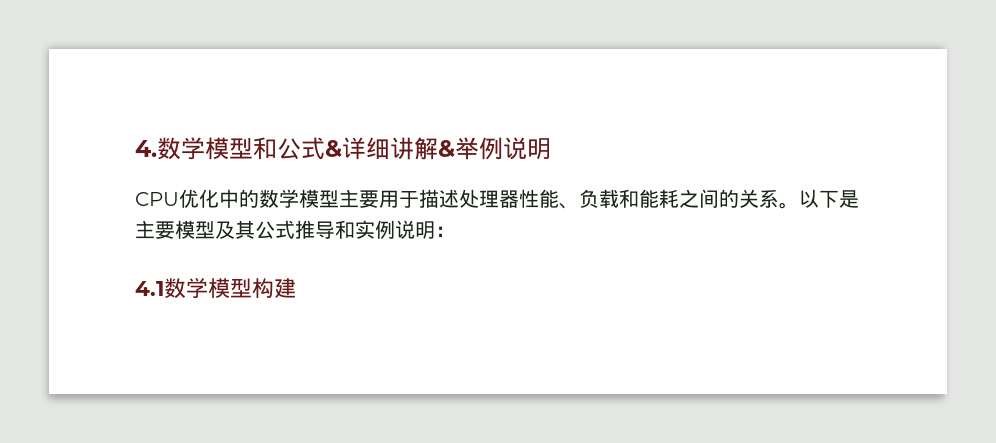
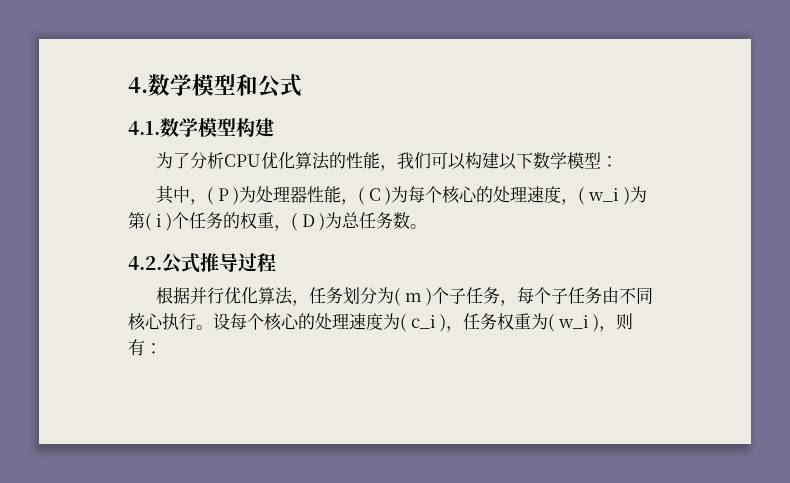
[325,137,551,160] [135,189,859,209] [135,220,455,239] [135,278,296,299] &详细讲解&举例说明 // CPU优化中的数学模型主要用于描述处理器性能、负载和能耗之间的关系。以下是主要模型及其公式推导和实例说明： // 4.1数学模型构建 -> [128,118,274,137] [156,152,619,171] [156,185,647,205] [128,212,428,231] [128,253,276,274] [156,287,654,306] [128,313,634,332] [128,339,162,356] // 4.1.数学模型构建 // 为了分析CPU优化算法的性能，我们可以构建以下数学模型： // 其中，( P )为处理器性能，( C )为每个核心的处理速度，( w_i )为第( i )个任务的权重，( D )为总任务数。 // 4.2.公式推导过程 // 根据并行优化算法，任务划分为( m )个子任务，每个子任务由不同核心执行。设每个核心的处理速度为( c_i )，任务权重为( w_i )，则有：

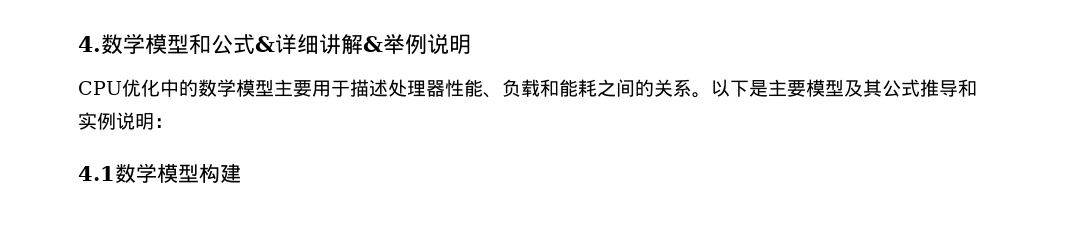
[128,118,274,137] [156,152,619,171] [156,185,647,205] [128,212,428,231] [128,253,276,274] [156,287,654,306] [128,313,634,332] [128,339,162,356] // 4.1.数学模型构建 // 为了分析CPU优化算法的性能，我们可以构建以下数学模型： // 其中，( P )为处理器性能，( C )为每个核心的处理速度，( w_i )为第( i )个任务的权重，( D )为总任务数。 // 4.2.公式推导过程 // 根据并行优化算法，任务划分为( m )个子任务，每个子任务由不同核心执行。设每个核心的处理速度为( c_i )，任务权重为( w_i )，则有： -> [255,34,471,55] [78,79,977,98] [78,112,173,130] [78,163,241,183] &详细讲解&举例说明 // CPU优化中的数学模型主要用于描述处理器性能、负载和能耗之间的关系。以下是主要模型及其公式推导和实例说明： // 4.1数学模型构建

